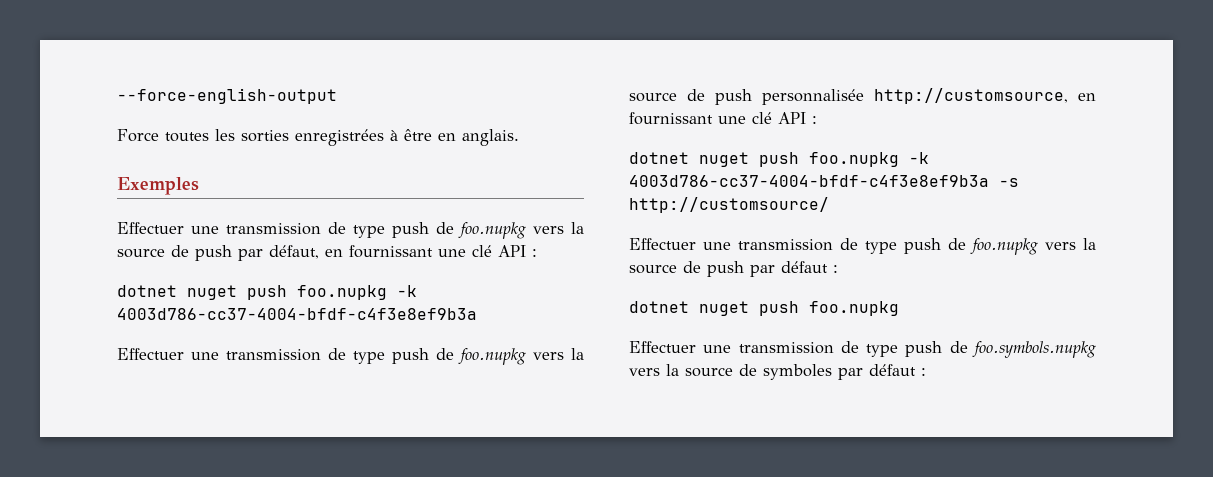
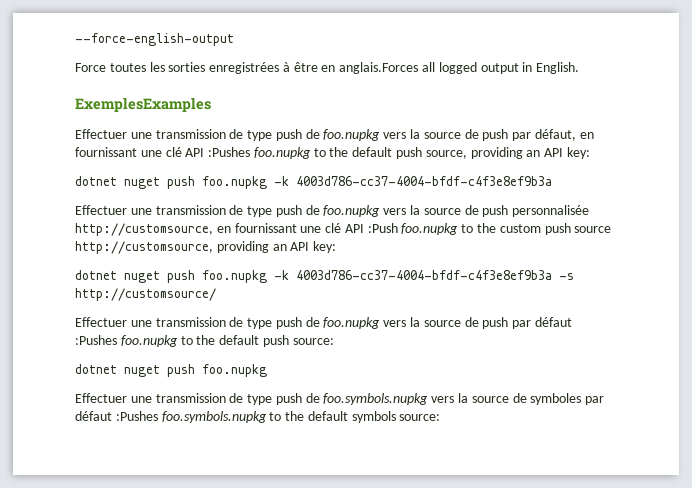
[462,129,519,146] [117,177,199,195] anglais. // Exemples -> [339,62,580,74] [75,97,211,112] anglais.Forces all logged output in English. // ExemplesExamples
[532,249,537,257] : -> [208,147,590,159] :Pushes foo.nupkg to the default push source, providing an API key:
[812,116,817,124] : -> [367,223,612,235] [75,241,337,254] :Push foo.nupkg to the custom push source http://customsource, providing an API key:
[833,265,838,273] : -> [75,335,334,347] :Pushes foo.nupkg to the default push source:
[921,368,926,376] : -> [115,411,441,423] :Pushes foo.symbols.nupkg to the default symbols source:

